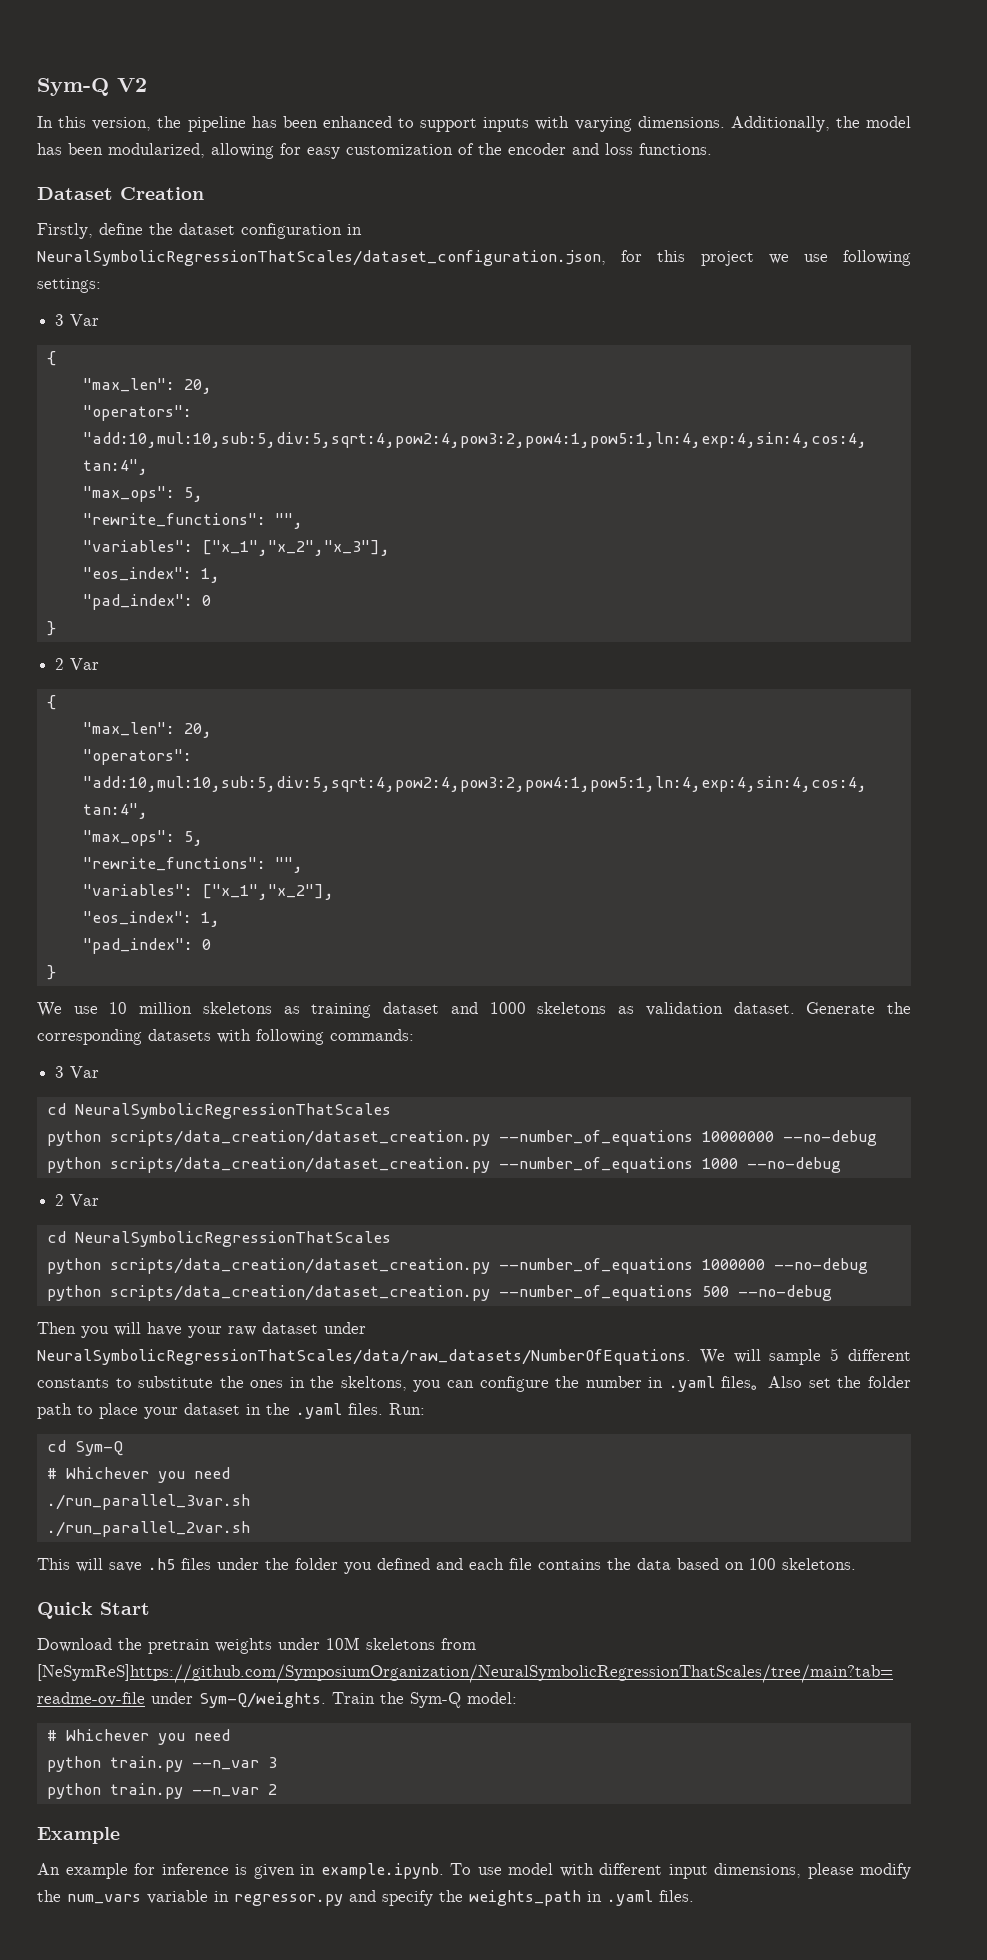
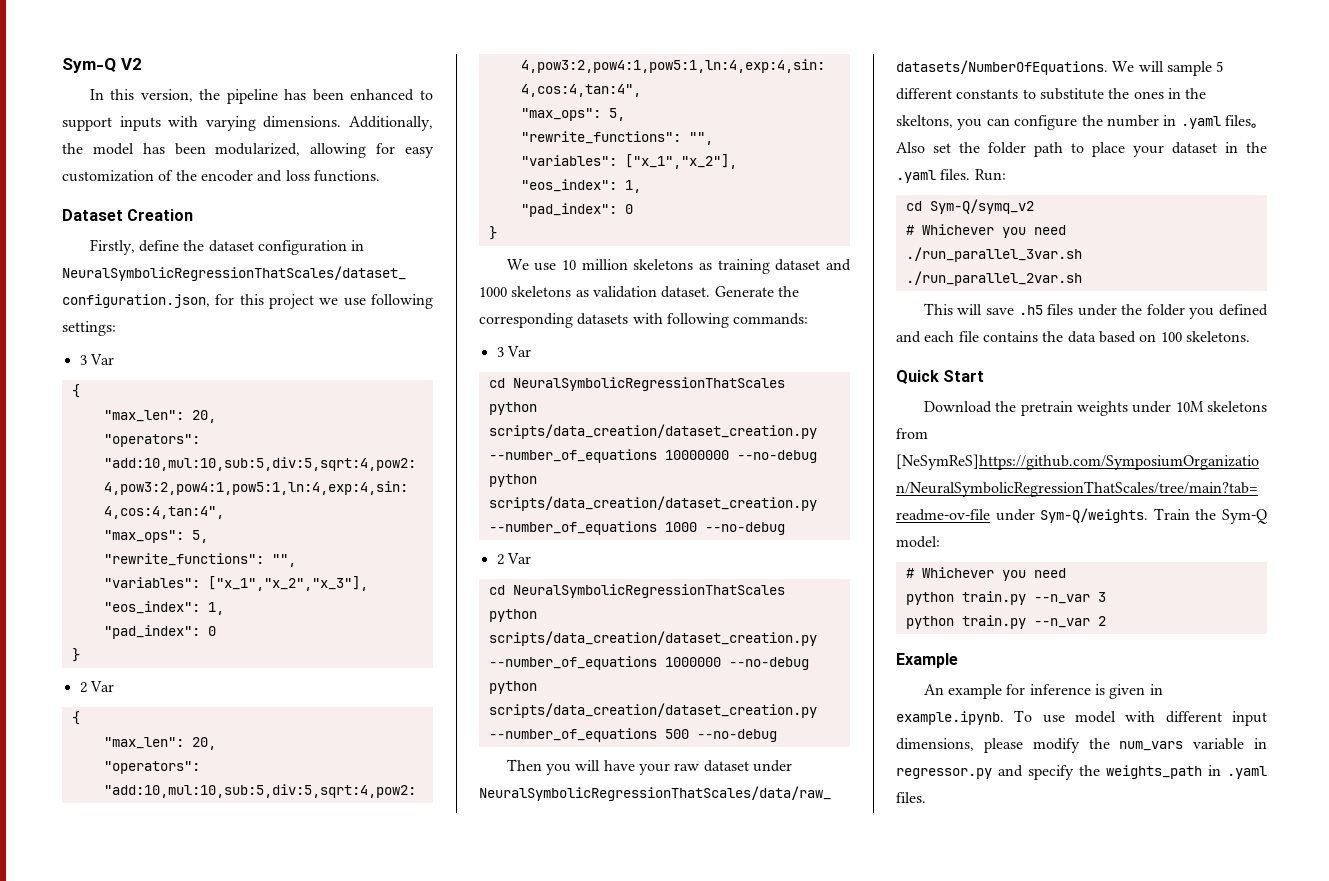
[74,1441,123,1456] Sym-Q -> [929,199,1034,214] Sym-Q/symq_v2

